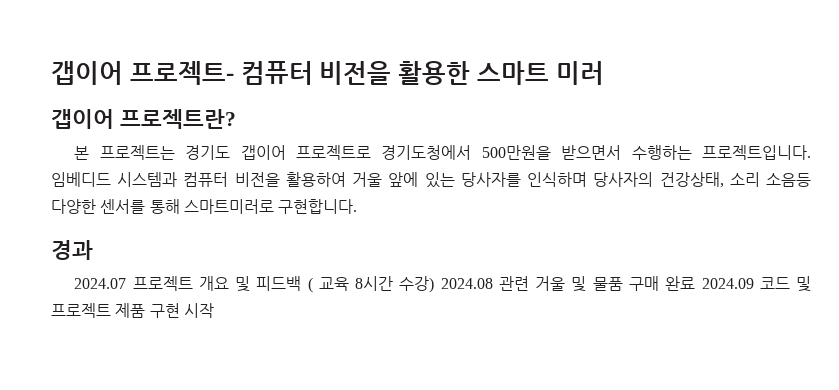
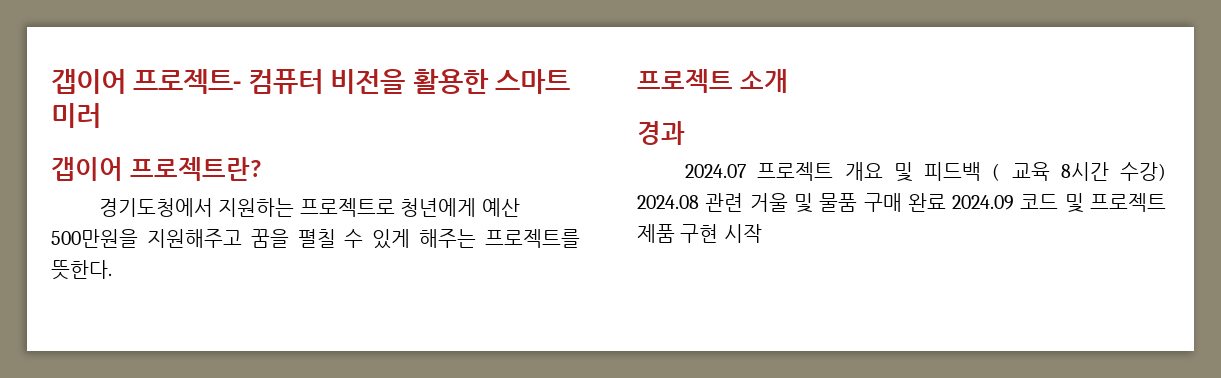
[74,145,811,160] [51,172,812,188] [51,199,358,214] 본 프로젝트는 경기도 갭이어 프로젝트로 경기도청에서 500만원을 받으면서 수행하는 프로젝트입니다. 임베디드 시스템과 컴퓨터 비전을 활용하여 거울 앞에 있는 당사자를 인식하며 당사자의 건강상태, 소리 소음등 다양한 센서를 통해 스마트미러로 구현합니다. -> [98,198,520,217] [51,229,580,249] [51,260,112,280] [637,69,788,93] 경기도청에서 지원하는 프로젝트로 청년에게 예산 500만원을 지원해주고 꿈을 펼칠 수 있게 해주는 프로젝트를 뜻한다. // 프로젝트 소개

